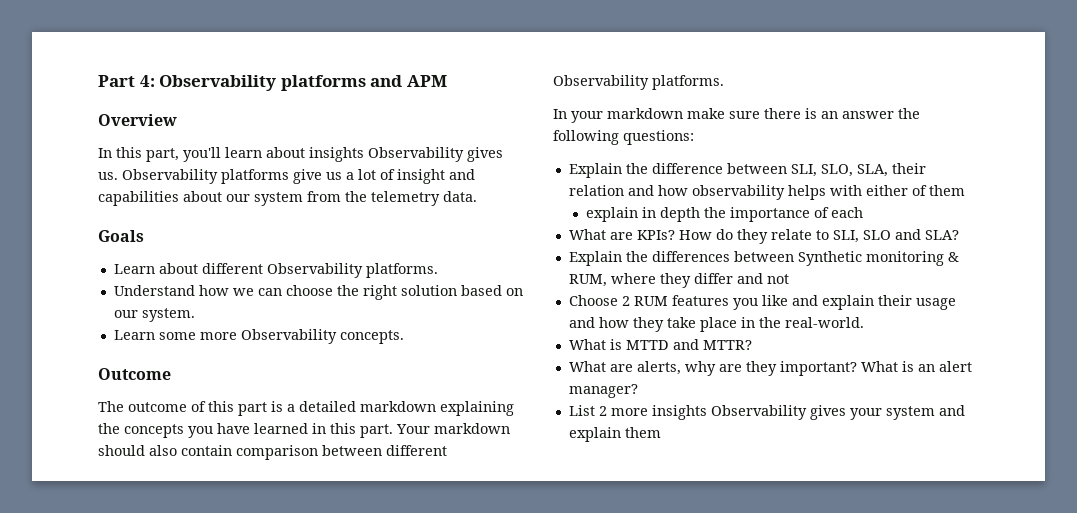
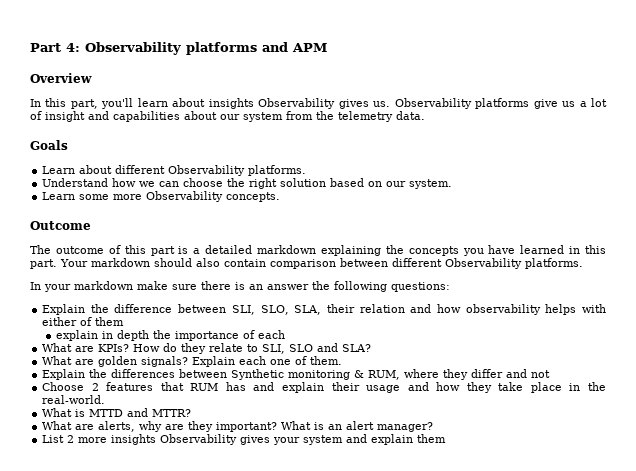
(959, 235) none -> [42,356,343,367] // What are golden signals? Explain each one of them.
[633,295,788,310] RUM features you like -> [106,382,246,391] features that RUM has

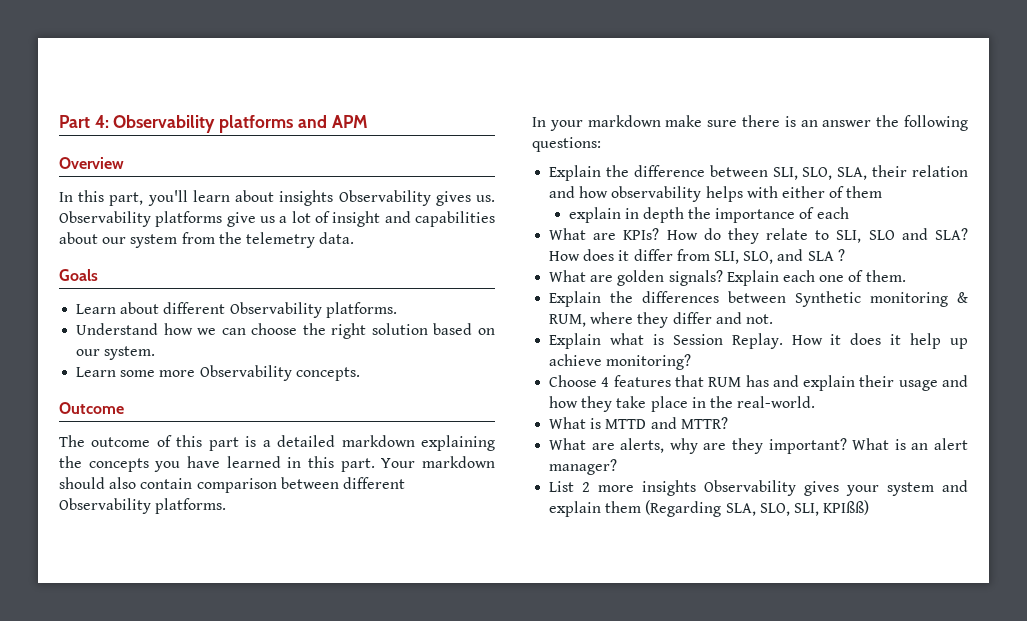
(372, 348) none -> [549,249,845,264] How does it differ from SLI, SLO, and SLA ?
[531,370,551,378] not -> [745,314,773,324] [549,333,968,349] [549,354,692,370] not. // Explain what is Session Replay. How it does it help up achieve monitoring?
[91,383,99,391] 2 -> [601,377,610,387] 4
(447, 438) none -> [645,500,870,517] (Regarding SLA, SLO, SLI, KPIßß)

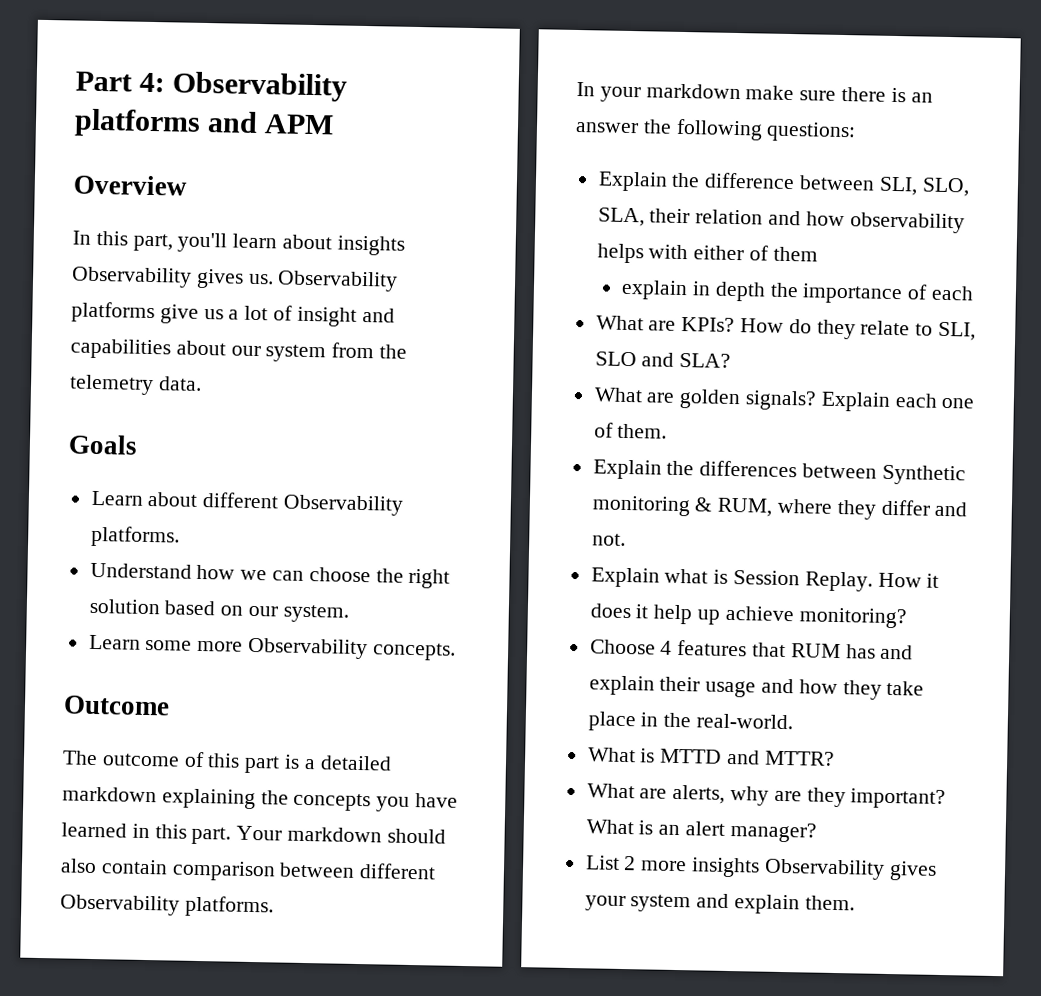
[549,249,845,264] How does it differ from SLI, SLO, and SLA ? -> (732, 360) none
[605,500,870,517] them (Regarding SLA, SLO, SLI, KPIßß) -> [804,895,855,911] them.

